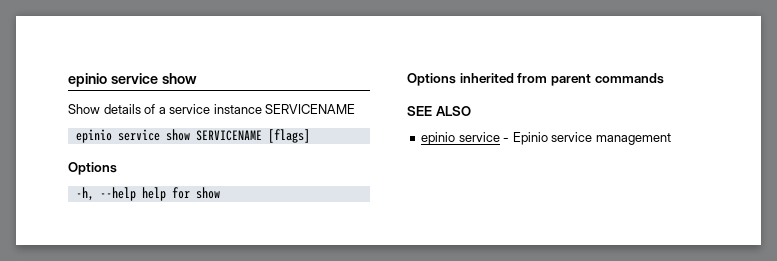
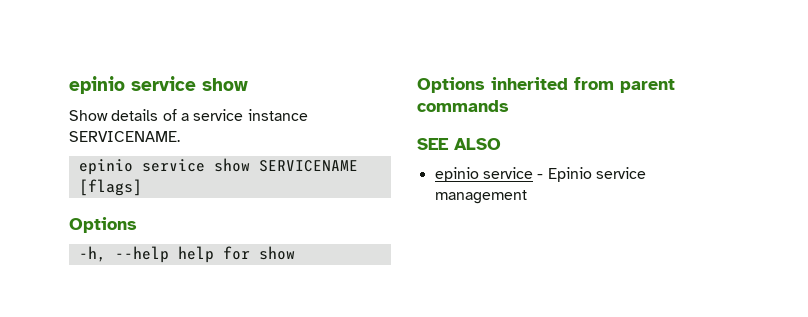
[265,104,356,114] SERVICENAME -> [69,131,180,142] SERVICENAME.

